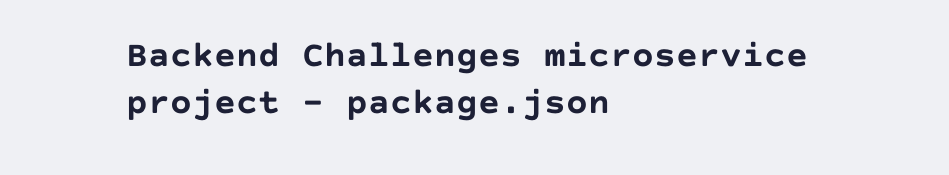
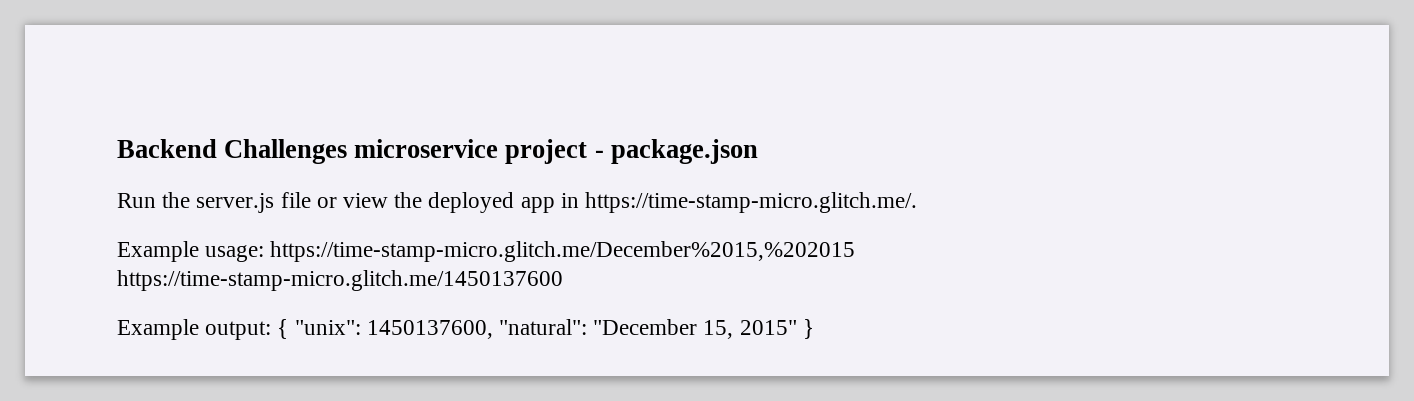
(610, 104) none -> [117,192,918,213] [117,241,856,262] [117,270,563,291] [117,319,814,340] // Run the server.js file or view the deployed app in https://time-stamp-micro.glitch.me/. // Example usage: https://time-stamp-micro.glitch.me/December%2015,%202015 https://time-stamp-micro.glitch.me/1450137600 // Example output: { "unix": 1450137600, "natural": "December 15, 2015" }

